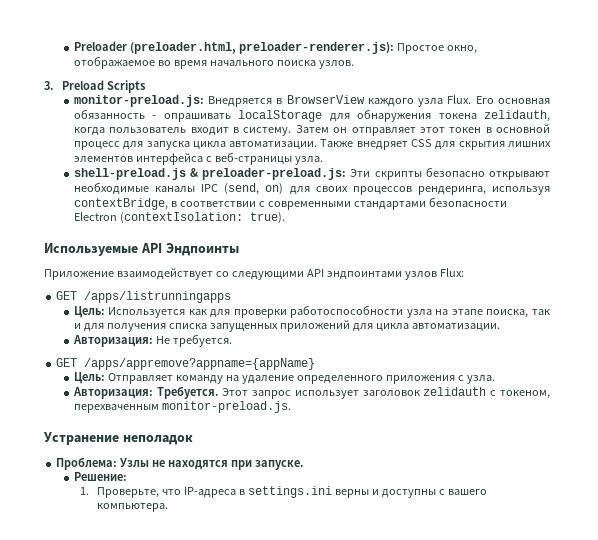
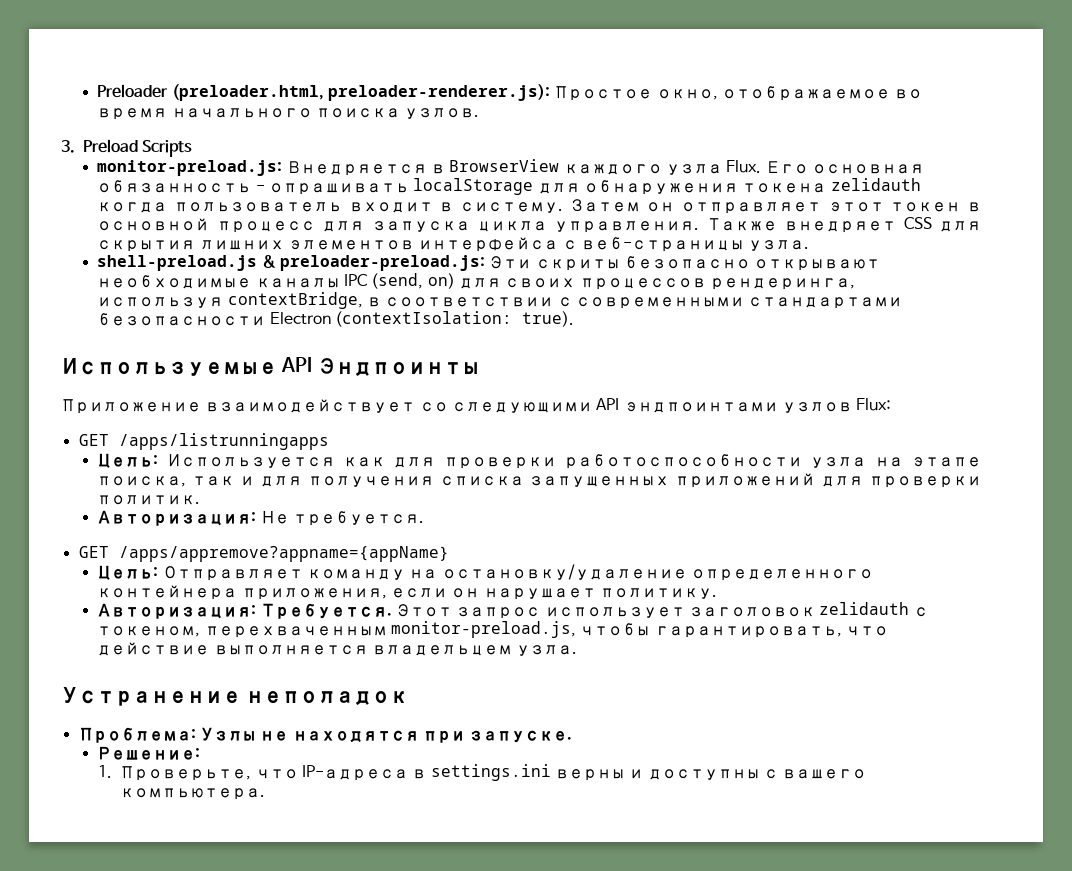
[484,110,550,122] zelidauth, -> [830,178,921,191] zelidauth
[229,141,318,150] автоматизации. -> [554,221,700,233] управления.
[374,171,422,180] скрипты -> [535,259,620,271] скриты
[375,323,500,332] цикла автоматизации. -> [868,476,981,488] [97,495,201,505] проверки политик.
[241,375,495,384] удаление определенного приложения с узла. -> [441,564,873,581] [97,585,717,600] остановку/удаление определенного контейнера приложения, если он нарушает политику.
[161,401,291,413] monitor-preload.js. -> [390,621,888,638] [97,642,578,656] monitor-preload.js, чтобы гарантировать, что действие выполняется владельцем узла.

